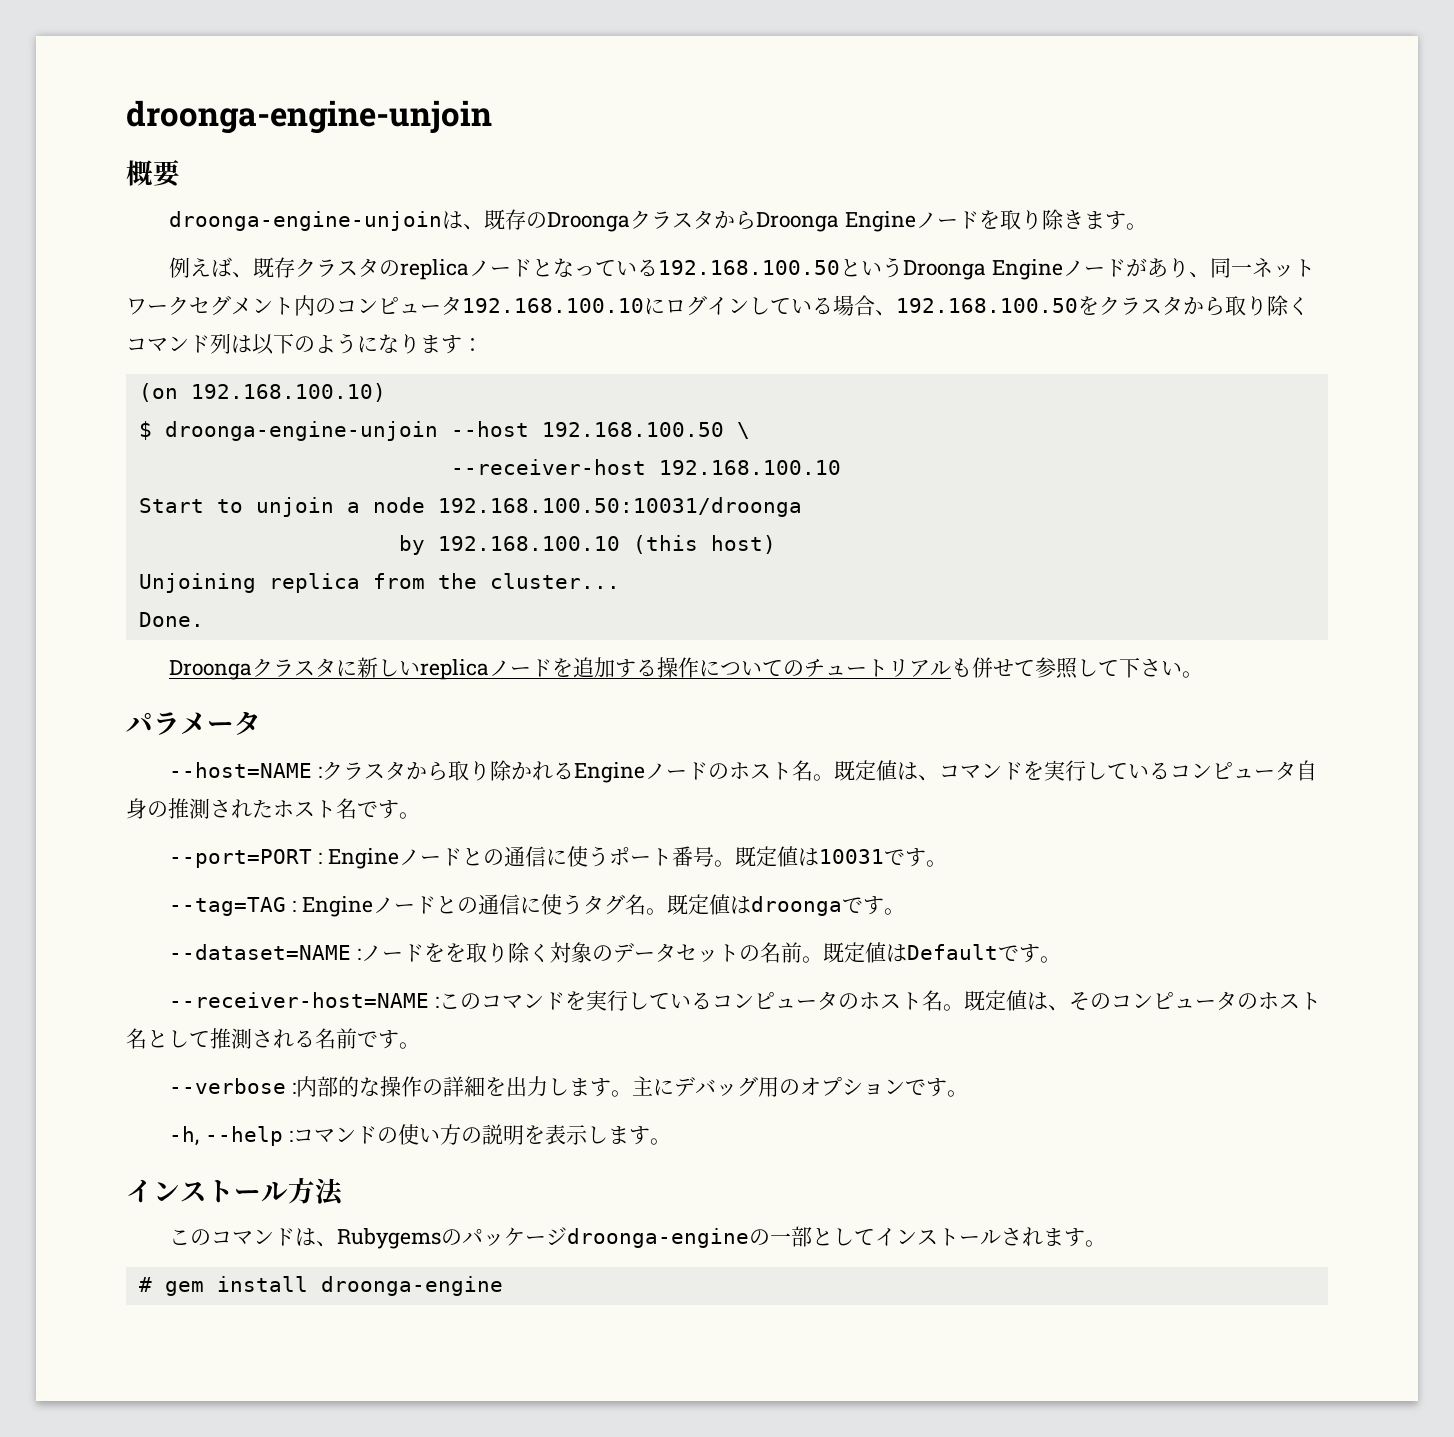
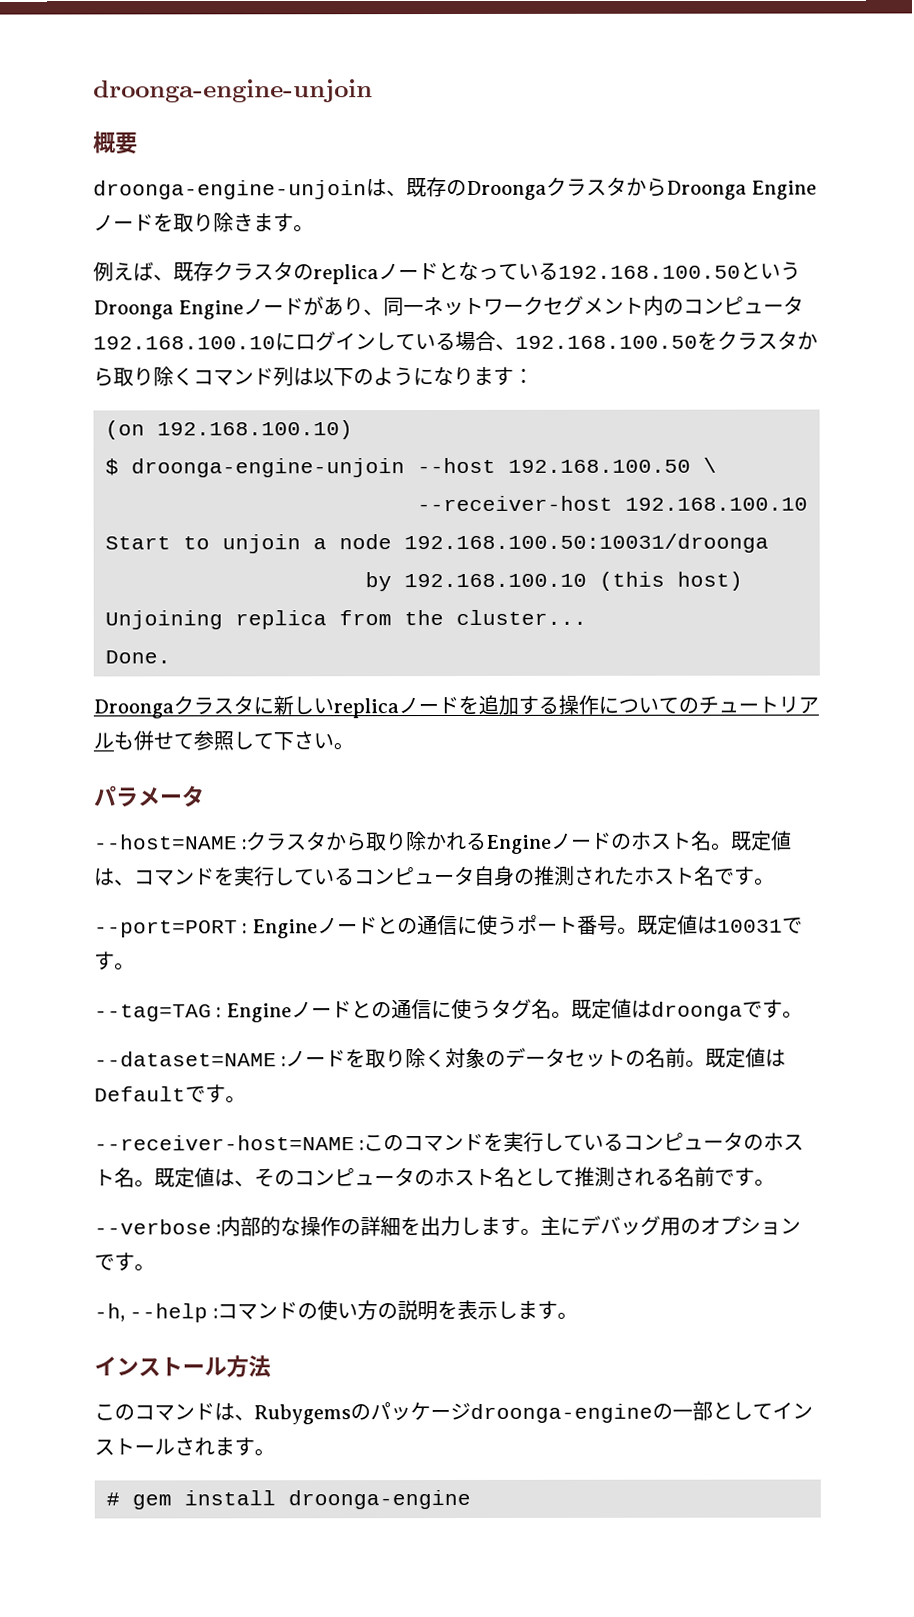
[445,943,467,962] を -> (367, 1058) none

